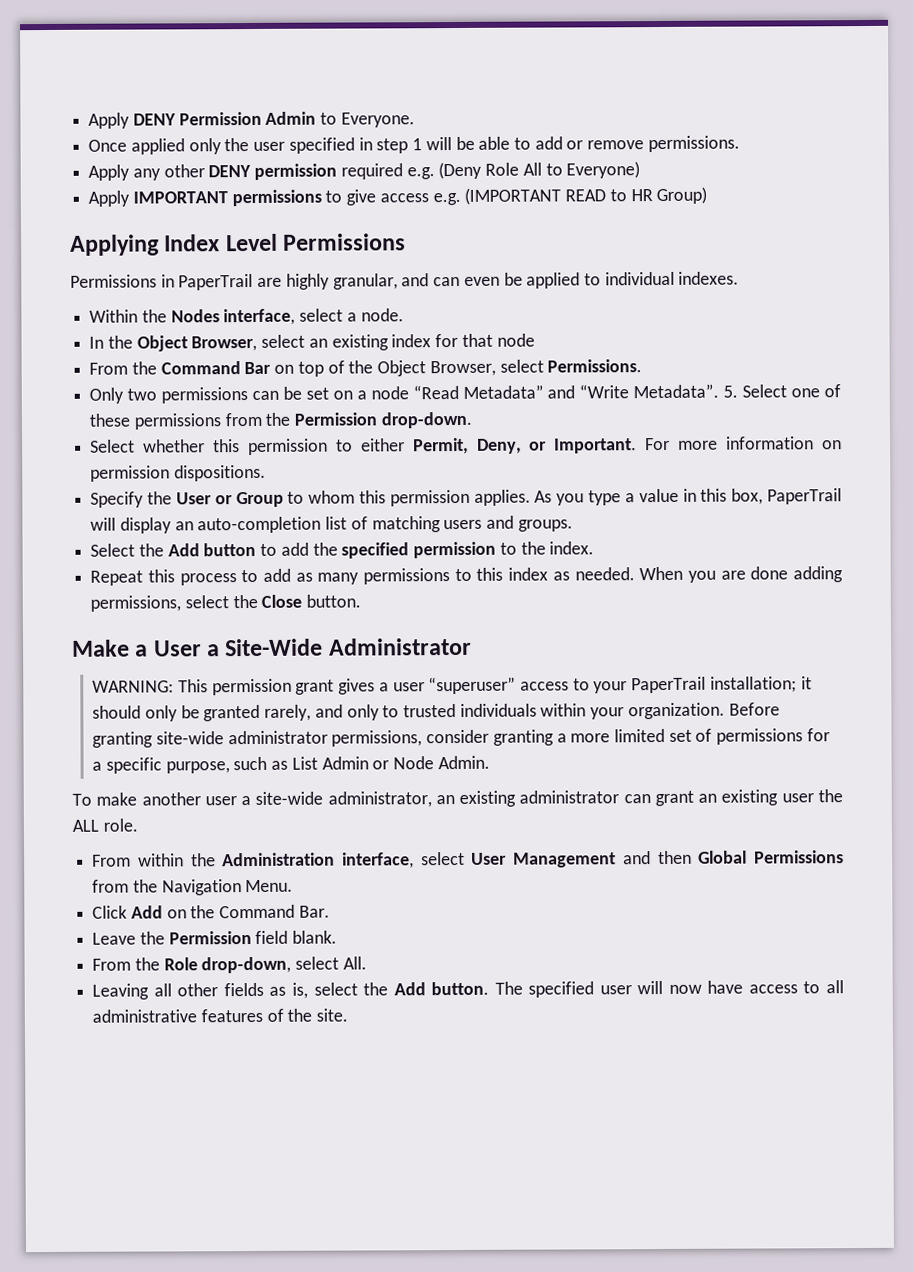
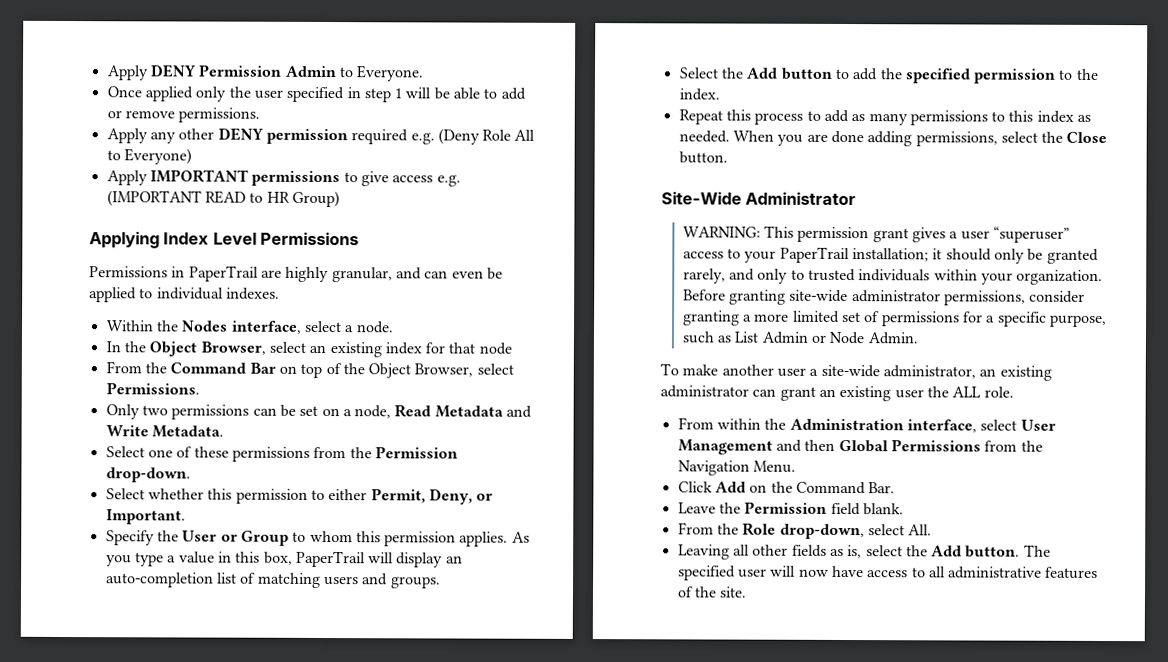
[370,383,739,400] node “Read Metadata” and “Write Metadata”. 5. -> [354,404,533,419] [105,425,224,438] node, Read Metadata and Write Metadata. //
[645,436,842,451] [90,464,266,482] For more information on permission dispositions. -> (186, 517) none
[72,639,221,657] Make a User a -> (728, 157) none

